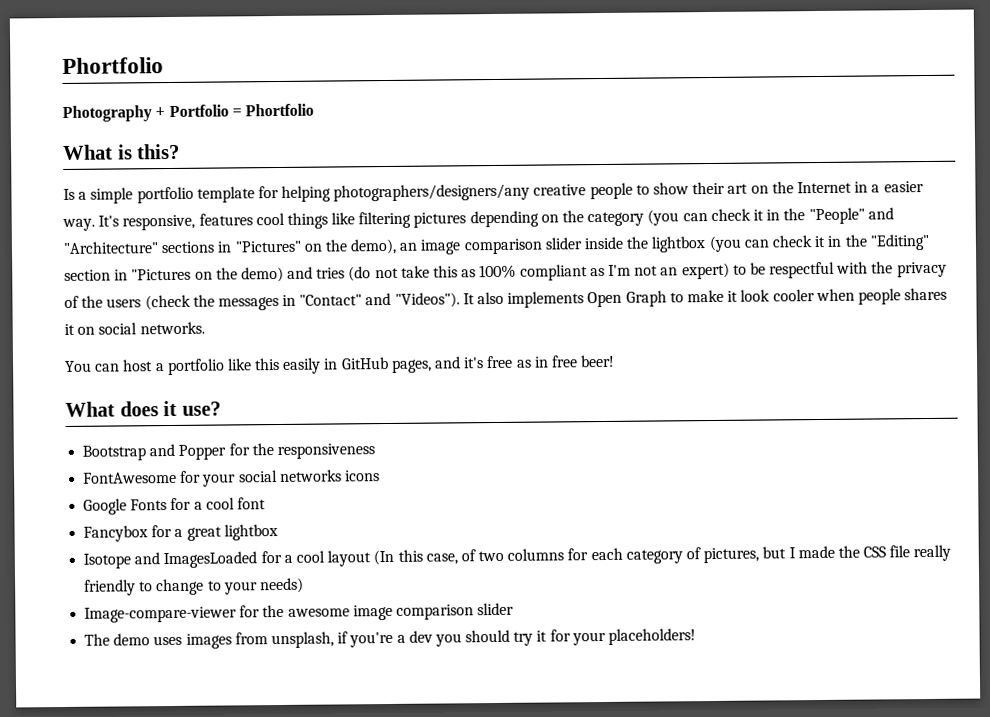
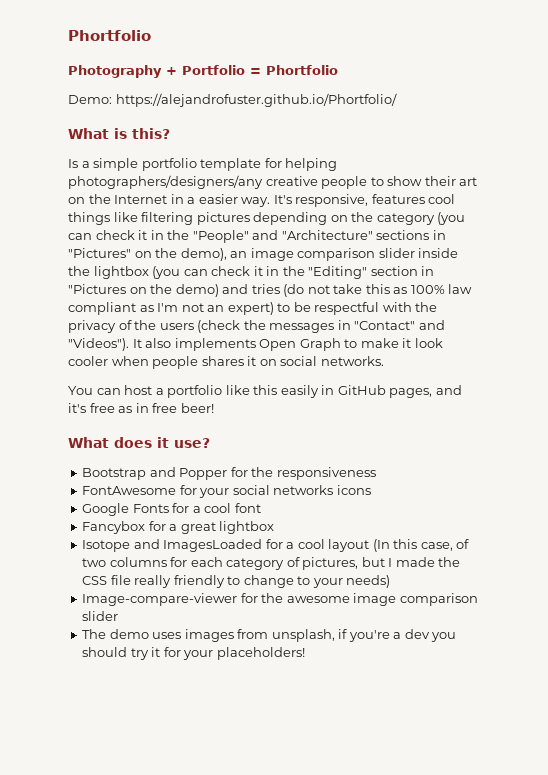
(315, 110) none -> [68,93,397,107] // Demo: https://alejandrofuster.github.io/Phortfolio/
(517, 271) none -> [448,284,473,294] law

